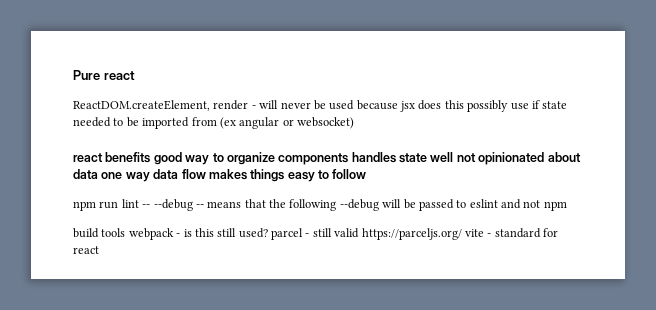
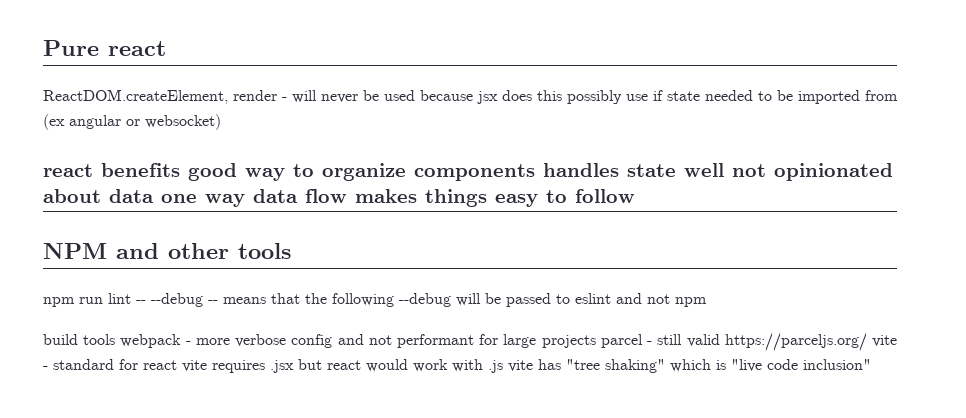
(367, 174) none -> [43,243,291,259] // NPM and other tools
[183,228,268,238] is this still used? -> [195,334,596,348] more verbose config and not performant for large projects
(99, 250) none -> [182,359,871,373] vite requires .jsx but react would work with .js vite has "tree shaking" which is "live code inclusion"

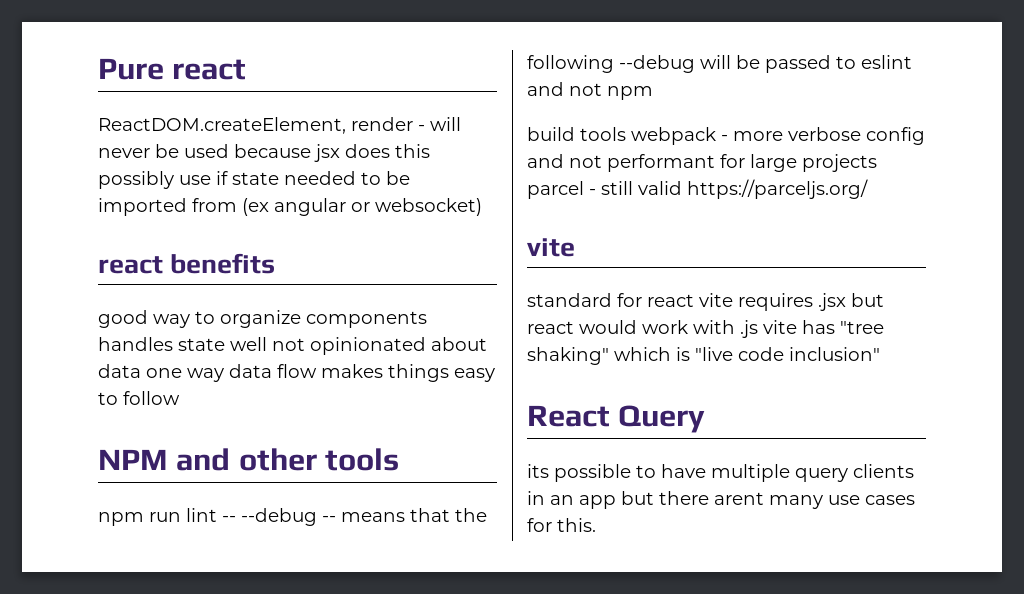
(180, 170) none -> (276, 263) //
[871,335,897,347] [43,366,48,370] vite - -> [527,238,575,257] // vite //
(871, 364) none -> [527,405,706,433] [527,464,914,482] [527,491,915,509] [527,518,596,532] // React Query // its possible to have multiple query clients in an app but there arent many use cases for this.

